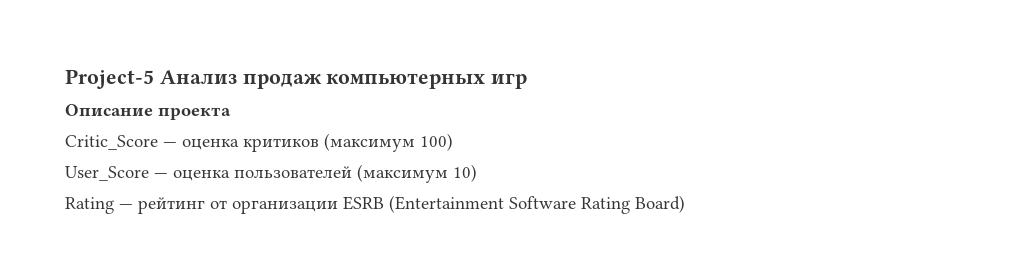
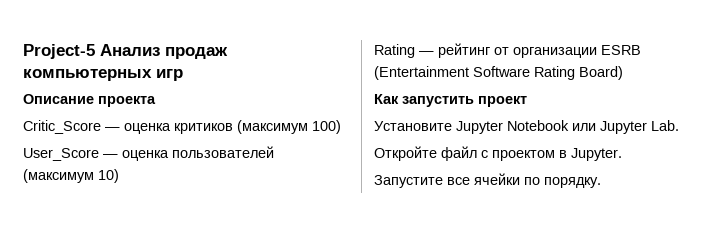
(685, 204) none -> [374,94,527,107] [374,120,679,134] [374,146,622,161] [374,173,601,188] // Как запустить проект // Установите Jupyter Notebook или Jupyter Lab. // Откройте файл с проектом в Jupyter. // Запустите все ячейки по порядку.

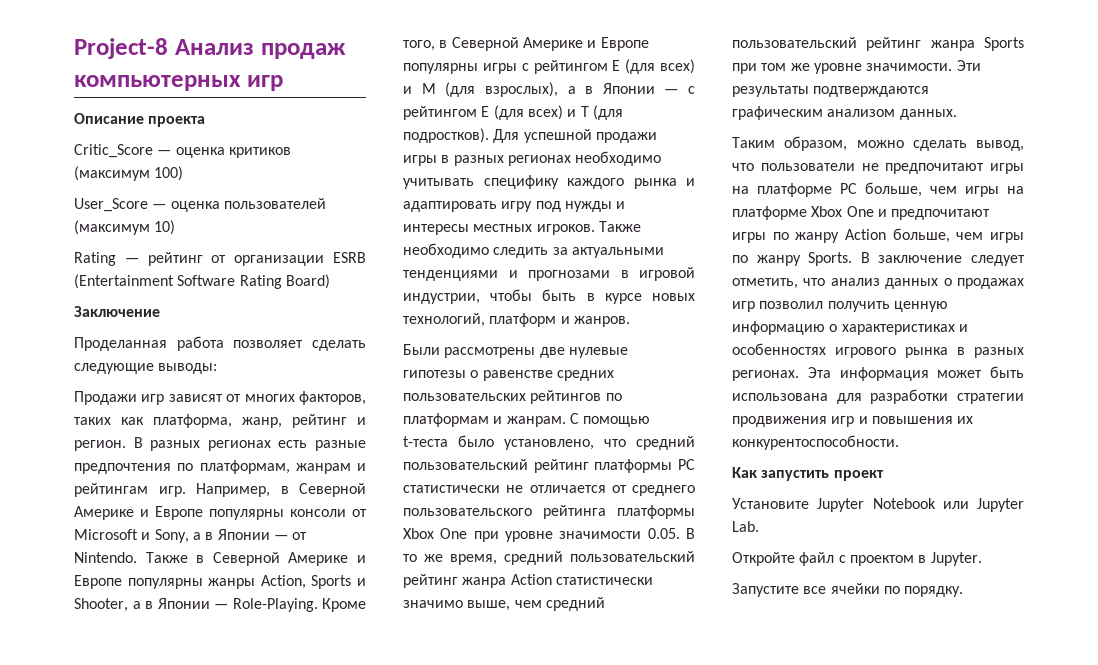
[23,44,95,59] Project-5 -> [74,38,168,59] Project-8
(623, 73) none -> [74,306,160,317] [74,336,367,351] [74,363,218,374] [74,391,366,405] [74,414,366,428] [74,437,366,451] [74,460,366,474] [74,483,366,497] [74,506,367,520] [74,529,308,543] [74,552,366,566] [74,575,366,589] [74,598,366,612] [403,37,649,51] [403,59,695,74] [403,82,695,97] [403,105,623,120] [403,128,657,143] [403,151,662,166] [403,175,695,189] [403,201,626,212] [403,221,641,235] [403,243,664,258] [403,267,695,281] [403,289,695,304] [403,313,630,327] [403,344,628,358] [403,370,614,381] [403,390,622,404] [403,413,651,427] [403,435,695,450] [403,459,695,473] [403,485,695,496] [403,505,695,519] [403,528,695,542] [403,551,695,565] [403,574,653,588] [403,597,605,611] [732,37,1024,51] [732,60,981,74] [732,86,930,97] [732,106,957,120] [732,136,1024,151] [732,163,1024,174] [732,182,1024,197] [732,206,991,220] [732,228,1024,243] [732,252,1025,266] [732,278,1024,289] [732,301,948,312] [732,321,968,335] [732,343,1024,358] [732,366,1024,381] [732,389,1024,404] [732,416,974,427] [732,435,899,450] // Заключение // Проделанная работа позволяет сделать следующие выводы: // Продажи игр зависят от многих факторов, таких как платформа, жанр, рейтинг и регион. В разных регионах есть разные предпочтения по платформам, жанрам и рейтингам игр. Например, в Северной Америке и Европе популярны консоли от Microsoft и Sony, а в Японии — от Nintendo. Также в Северной Америке и Европе популярны жанры Action, Sports и Shooter, а в Японии — Role-Playing. Кроме того, в Северной Америке и Европе популярны игры с рейтингом E (для всех) и M (для взрослых), а в Японии — с рейтингом E (для всех) и T (для подростков). Для успешной продажи игры в разных регионах необходимо учитывать специфику каждого рынка и адаптировать игру под нужды и интересы местных игроков. Также необходимо следить за актуальными тенденциями и прогнозами в игровой индустрии, чтобы быть в курсе новых технологий, платформ и жанров. // Были рассмотрены две нулевые гипотезы о равенстве средних пользовательских рейтингов по платформам и жанрам. С помощью t-теста было установлено, что средний пользовательский рейтинг платформы PC статистически не отличается от среднего пользовательского рейтинга платформы Xbox One при уровне значимости 0.05. В то же время, средний пользовательский рейтинг жанра Action статистически значимо выше, чем средний пользовательский рейтинг жанра Sports при том же уровне значимости. Эти результаты подтверждаются графическим анализом данных. // Таким образом, можно сделать вывод, что пользователи не предпочитают игры на платформе PC больше, чем игры на платформе Xbox One и предпочитают игры по жанру Action больше, чем игры по жанру Sports. В заключение следует отметить, что анализ данных о продажах игр позволил получить ценную информацию о характеристиках и особенностях игрового рынка в разных регионах. Эта информация может быть использована для разработки стратегии продвижения игр и повышения их конкурентоспособности.

